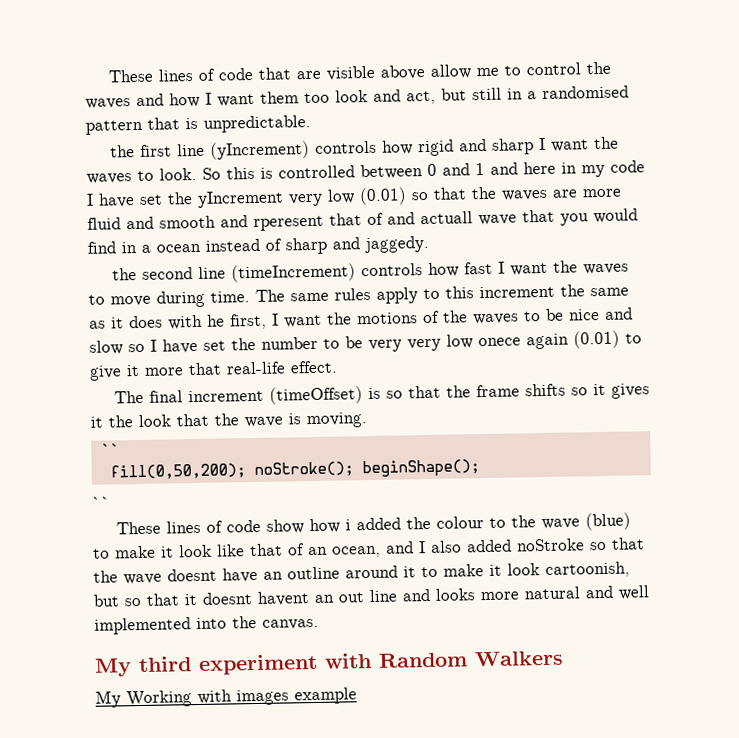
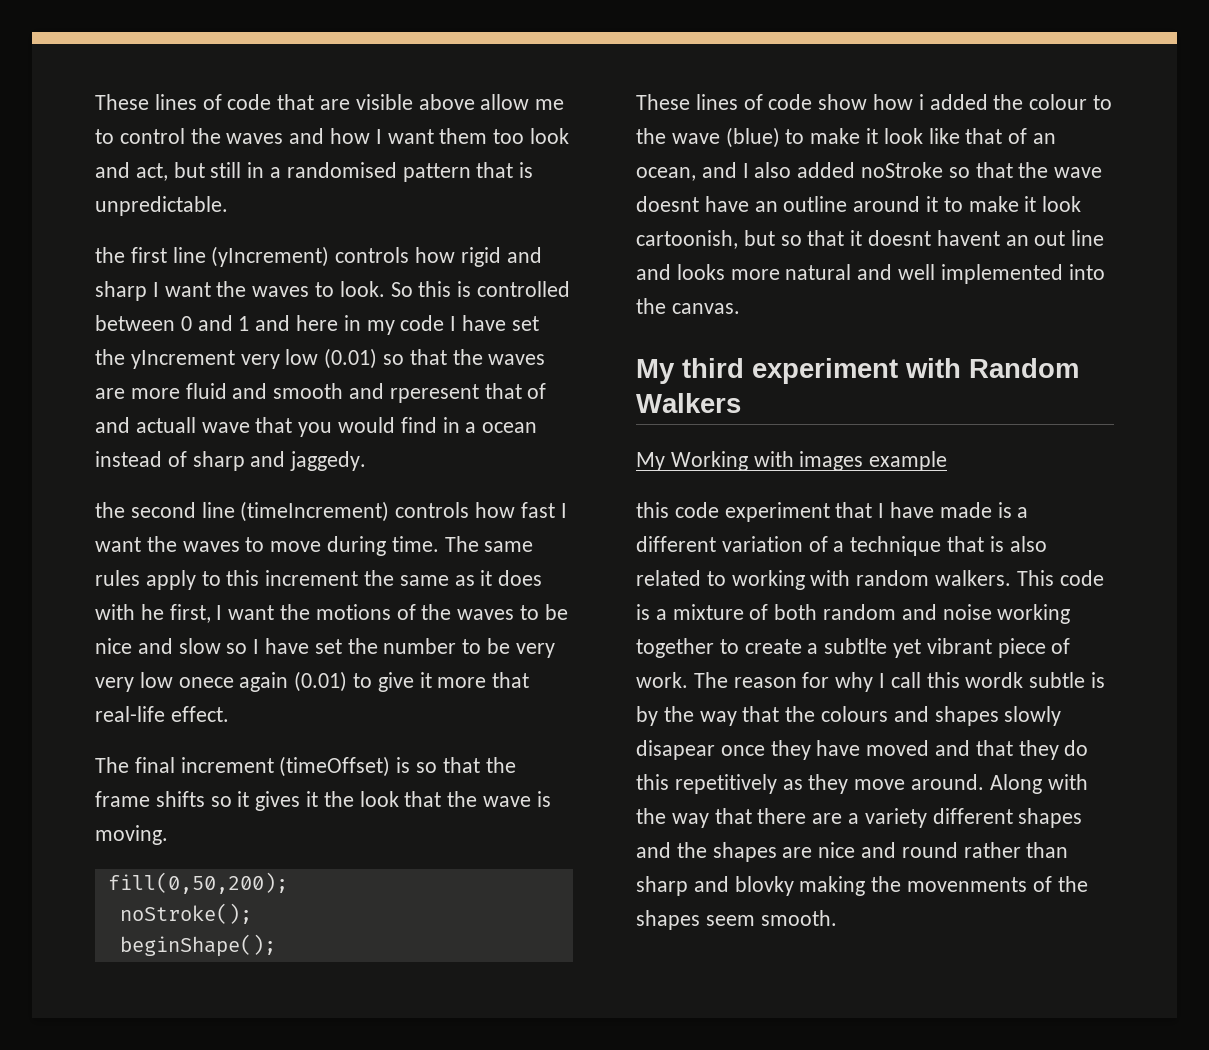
[100,443,120,456] [109,463,246,481] `` // fill(0,50,200); -> [107,872,288,894] fill(0,50,200); //
(354, 470) none -> (252, 913) //
[92,496,111,508] // `` -> (276, 945) none
(357, 696) none -> [636,502,1029,522] [636,536,1047,556] [636,570,1104,590] [636,604,1071,624] [636,638,1071,658] [636,672,1106,692] [636,706,1062,726] [636,740,1089,760] [636,774,1088,794] [636,808,1083,828] [636,842,1069,862] [636,876,1088,896] [636,910,837,930] // this code experiment that I have made is a different variation of a technique that is also related to working with random walkers. This code is a mixture of both random and noise working together to create a subtlte yet vibrant piece of work. The reason for why I call this wordk subtle is by the way that the colours and shapes slowly disapear once they have moved and that they do this repetitively as they move around. Along with the way that there are a variety different shapes and the shapes are nice and round rather than sharp and blovky making the movenments of the shapes seem smooth.

